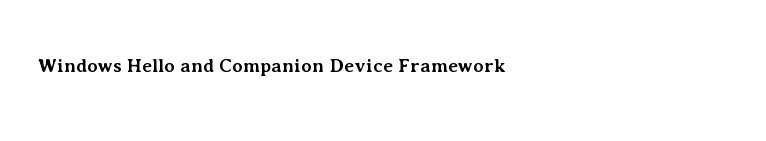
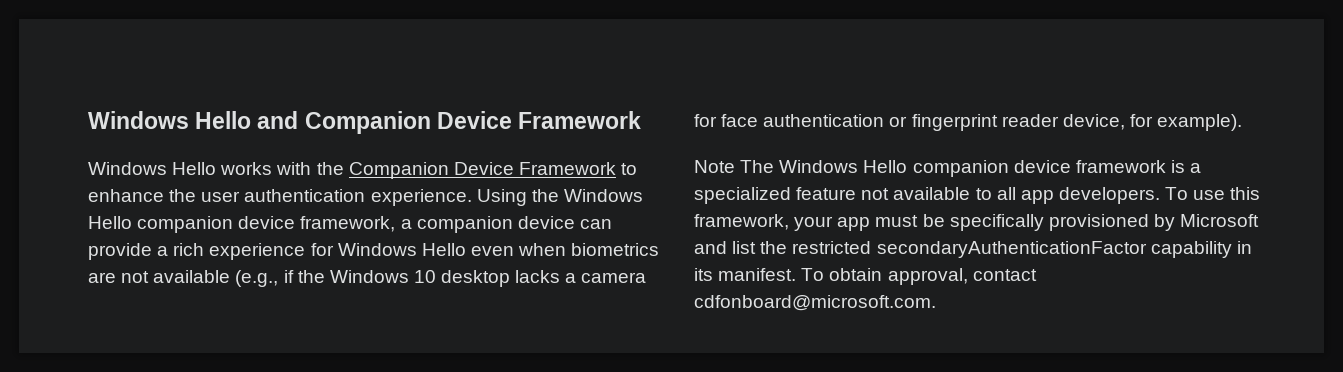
(506, 65) none -> [88,162,638,179] [88,189,643,206] [88,216,612,233] [88,243,660,260] [88,270,647,287] [694,114,1243,131] [694,160,1202,177] [694,187,1261,204] [694,214,1260,231] [694,241,1252,258] [694,268,1037,285] [694,295,936,311] // Windows Hello works with the Companion Device Framework to enhance the user authentication experience. Using the Windows Hello companion device framework, a companion device can provide a rich experience for Windows Hello even when biometrics are not available (e.g., if the Windows 10 desktop lacks a camera for face authentication or fingerprint reader device, for example). // Note The Windows Hello companion device framework is a specialized feature not available to all app developers. To use this framework, your app must be specifically provisioned by Microsoft and list the restricted secondaryAuthenticationFactor capability in its manifest. To obtain approval, contact cdfonboard@microsoft.com.

